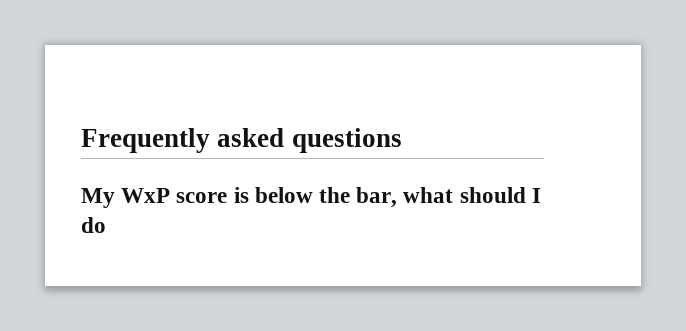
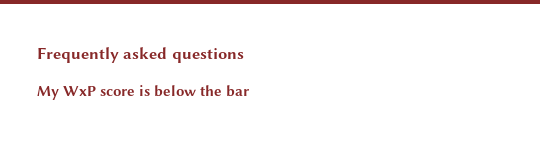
[356,187,541,208] [81,217,106,233] bar, what should I do -> [226,85,250,97] bar

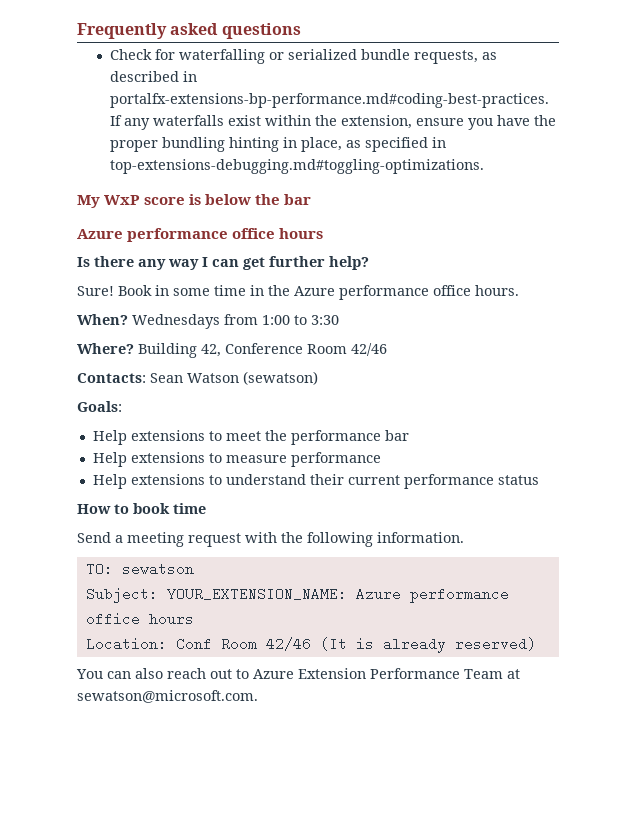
(244, 55) none -> [109,49,497,64] [109,71,197,82] [109,93,549,108] [109,115,556,130] [109,137,446,152] [109,159,484,174] // Check for waterfalling or serialized bundle requests, as described in portalfx-extensions-bp-performance.md#coding-best-practices. If any waterfalls exist within the extension, ensure you have the proper bundling hinting in place, as specified in top-extensions-debugging.md#toggling-optimizations.
(250, 91) none -> [77,228,324,242] [77,256,369,270] [77,285,519,300] [77,314,339,329] [77,343,387,358] [77,371,318,385] [77,401,122,412] [92,430,409,445] [92,452,381,467] [92,474,539,489] [77,503,206,514] [77,532,464,547] [85,562,194,576] [85,587,509,603] [85,612,194,626] [85,637,536,653] [76,668,520,679] [77,690,258,703] // Azure performance office hours // Is there any way I can get further help? // Sure! Book in some time in the Azure performance office hours. // When? Wednesdays from 1:00 to 3:30 // Where? Building 42, Conference Room 42/46 // Contacts: Sean Watson (sewatson) // Goals: // Help extensions to meet the performance bar // Help extensions to measure performance // Help extensions to understand their current performance status // How to book time // Send a meeting request with the following information. // TO: sewatson // Subject: YOUR_EXTENSION_NAME: Azure performance office hours // Location: Conf Room 42/46 (It is already reserved) // You can also reach out to Azure Extension Performance Team at sewatson@microsoft.com.

